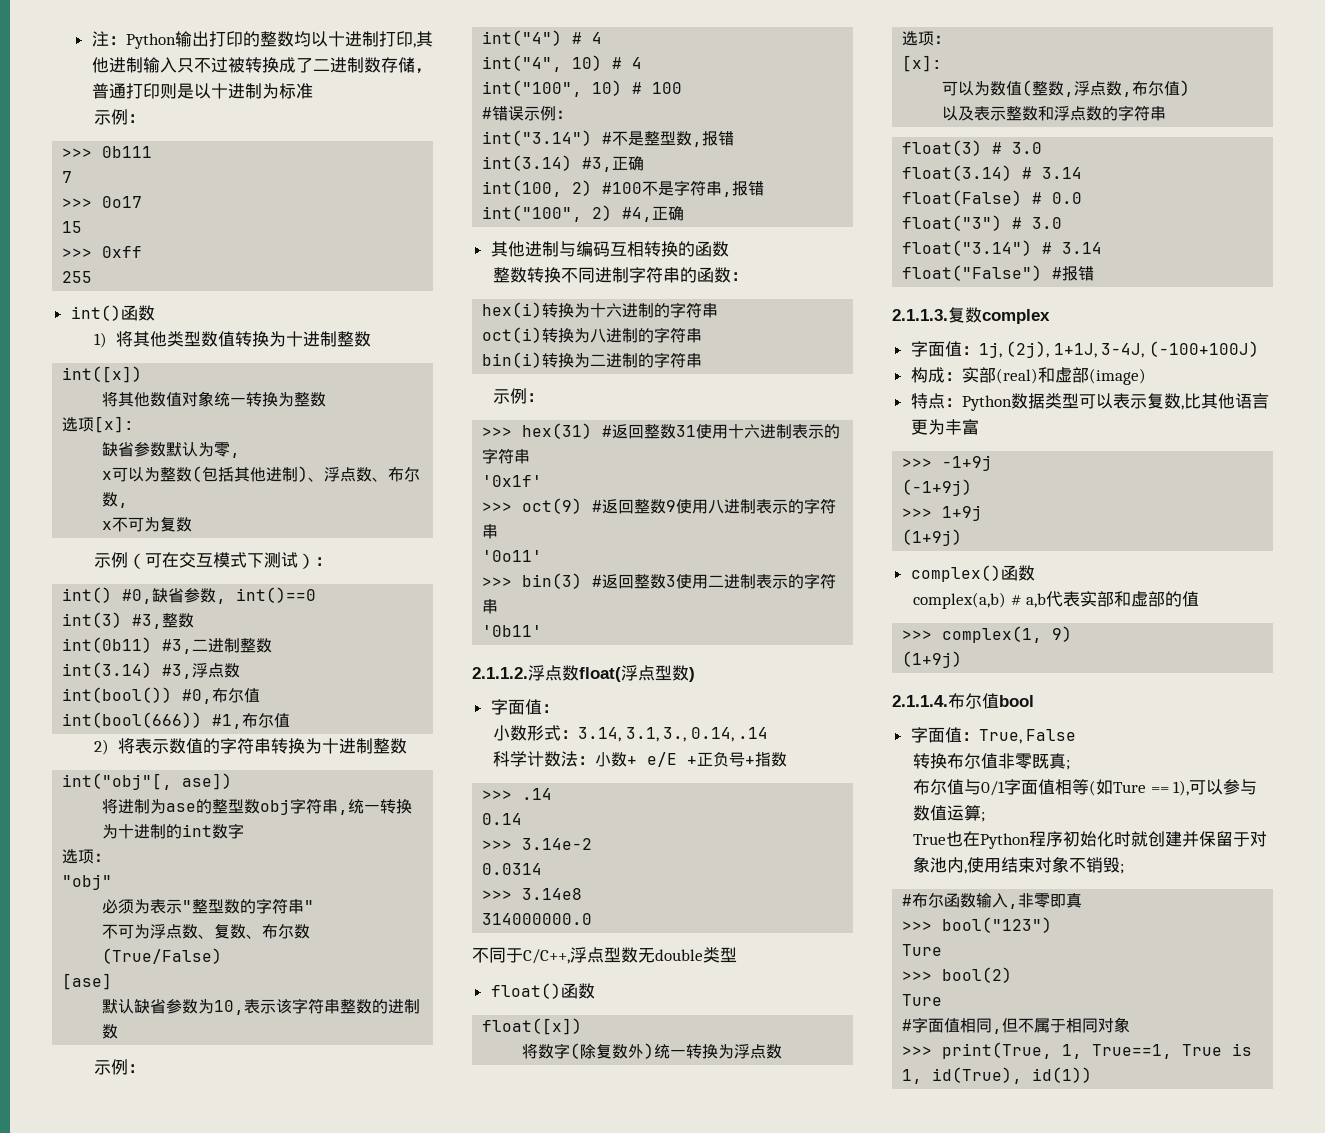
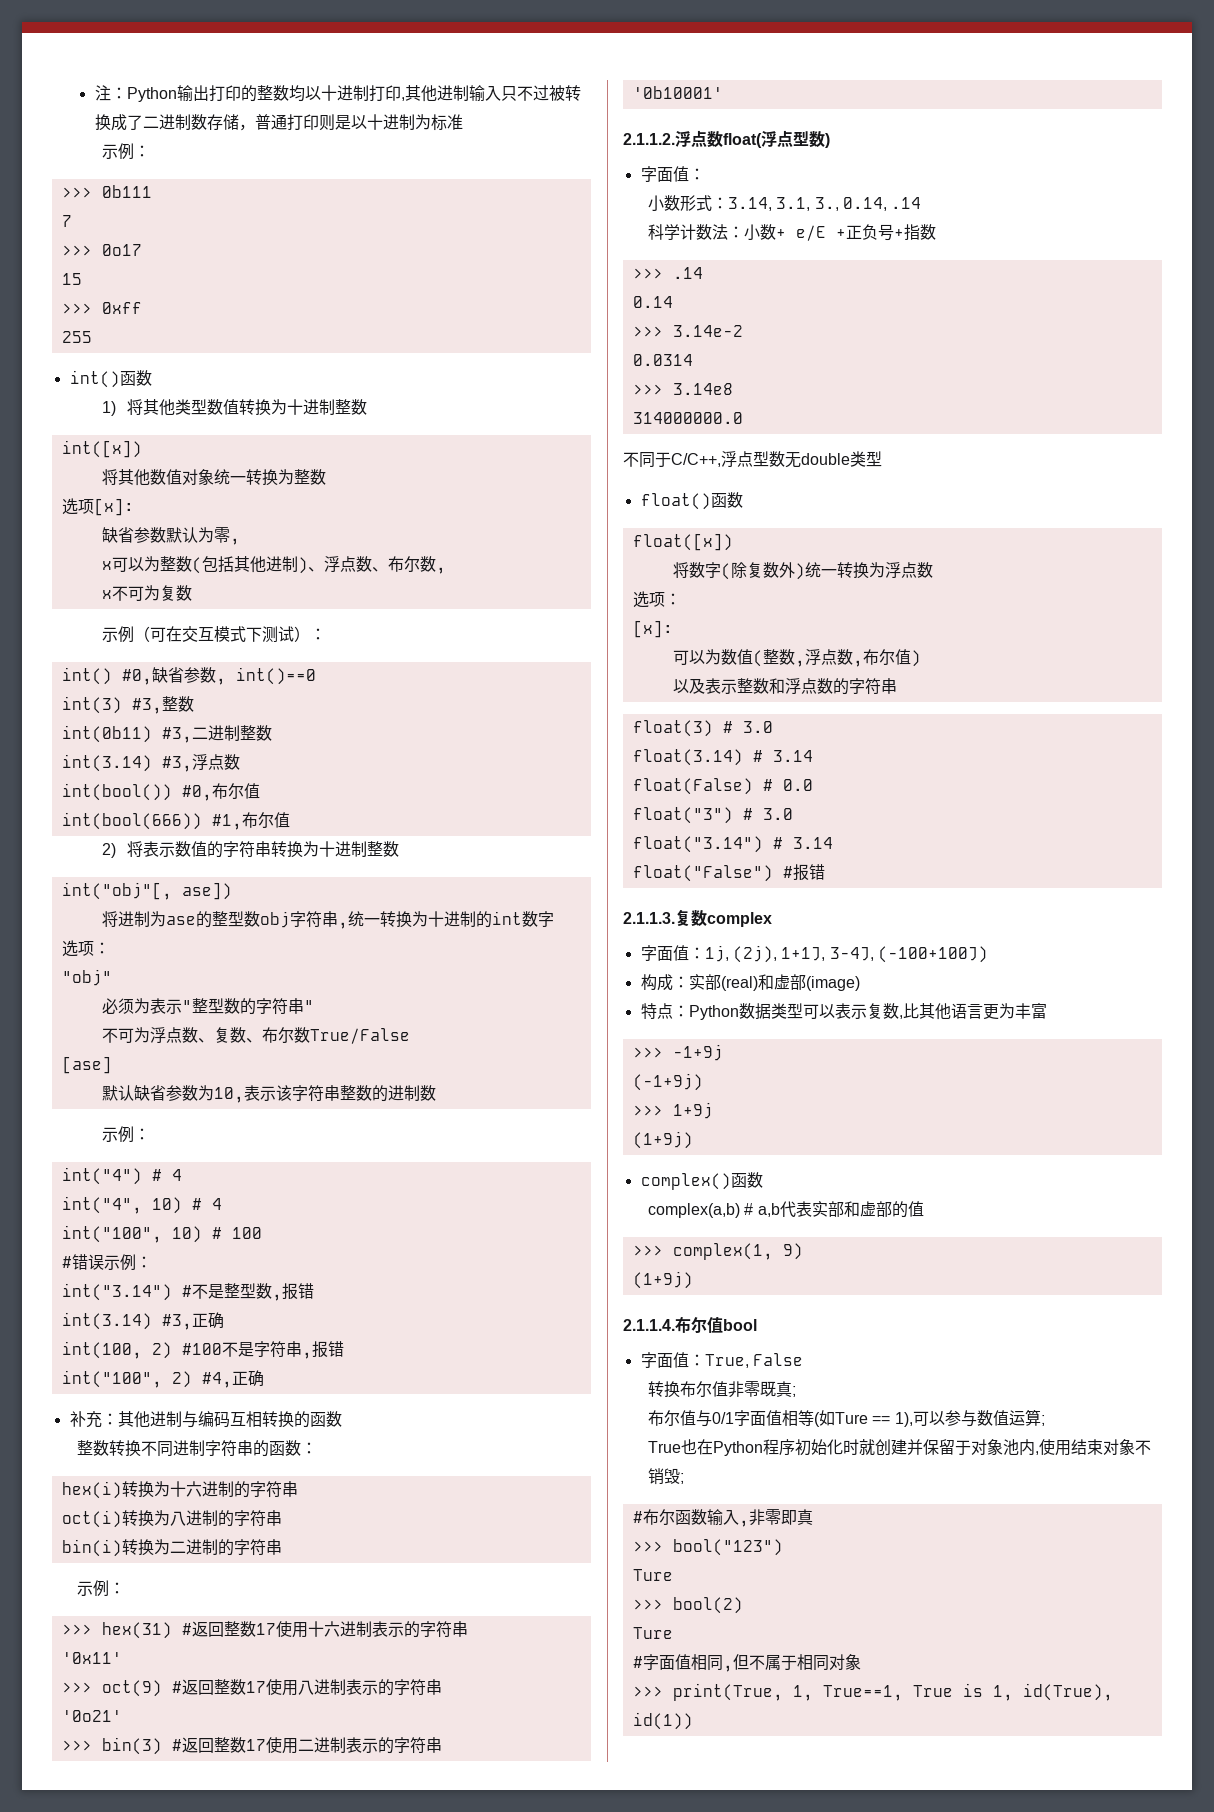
[102,948,223,964] (True/False) -> [309,1028,410,1044] True/False
(685, 213) none -> [69,1411,118,1428] 补充：
[676,425,697,437] 31 -> [255,1623,276,1635] 17
[482,475,543,487] '0x1f' -> [61,1652,122,1664] '0x11'
[666,500,677,512] 9 -> [245,1681,266,1693] 17
[482,550,543,562] '0o11' -> [61,1710,122,1722] '0o21'
[666,575,677,587] 3 -> [245,1739,266,1751] 17
[482,625,543,637] '0b11' -> [632,86,723,99] '0b10001'

